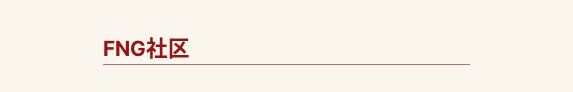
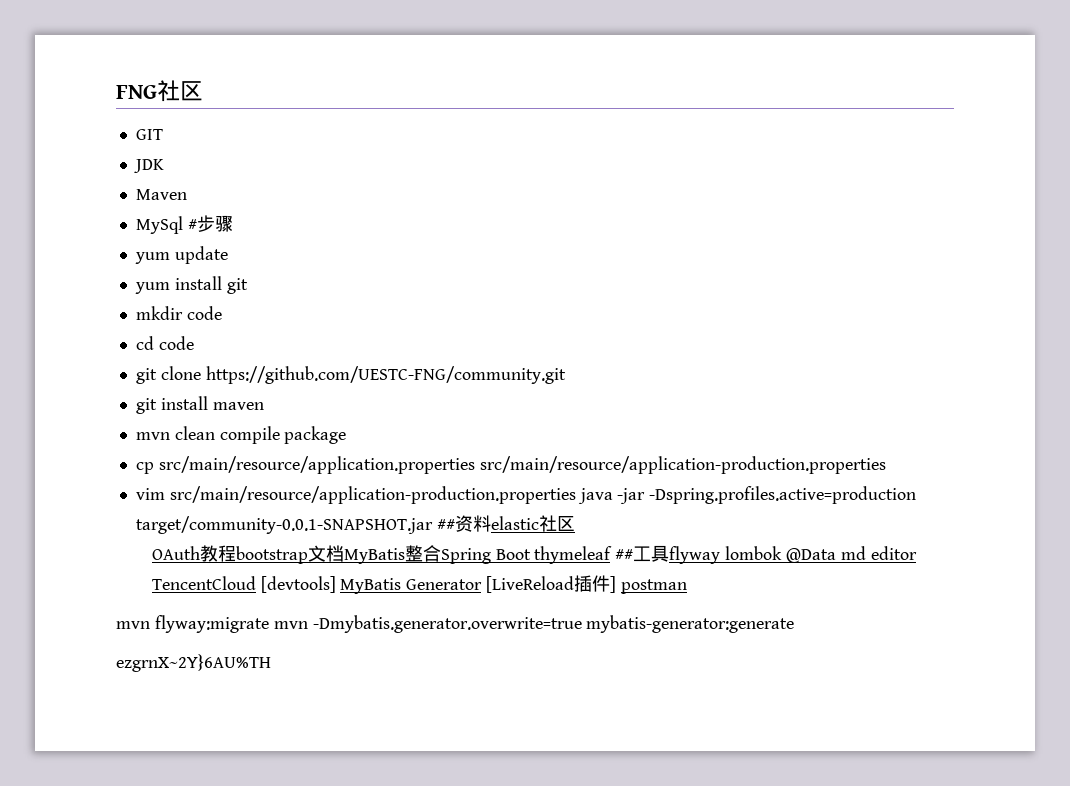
(190, 48) none -> [135,129,163,140] [133,159,164,173] [135,189,187,200] [135,215,233,234] [134,246,228,264] [134,276,248,294] [135,306,222,320] [135,336,194,350] [135,366,566,384] [135,396,264,414] [135,426,347,444] [135,456,886,474] [135,486,917,504] [135,515,575,534] [151,545,917,564] [151,575,687,594] [116,615,795,633] [116,654,271,672] // GIT // JDK // Maven // MySql #步骤 // yum update // yum install git // mkdir code // cd code // git clone https://github.com/UESTC-FNG/community.git // git install maven // mvn clean compile package // cp src/main/resource/application.properties src/main/resource/application-production.properties // vim src/main/resource/application-production.properties java -jar -Dspring.profiles.active=production target/community-0.0.1-SNAPSHOT.jar ##资料elastic社区 // OAuth教程bootstrap文档MyBatis整合Spring Boot thymeleaf ##工具flyway lombok @Data md editor TencentCloud [devtools] MyBatis Generator [LiveReload插件] postman // mvn flyway:migrate mvn -Dmybatis.generator.overwrite=true mybatis-generator:generate // ezgrnX~2Y}6AU%TH

